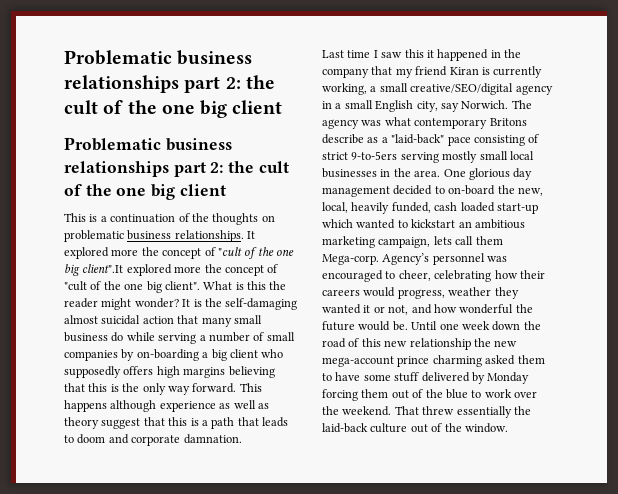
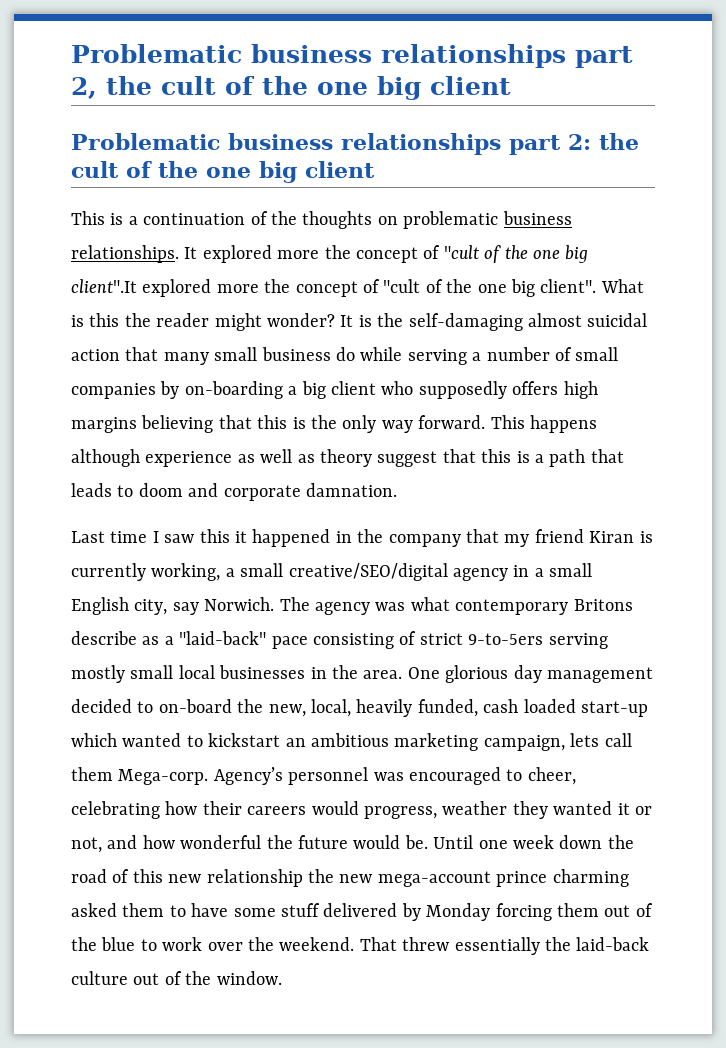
[64,50,253,65] [64,75,241,93] Problematic business relationships part 2: -> [71,44,633,68] [71,77,97,99] Problematic business relationships part 2,

